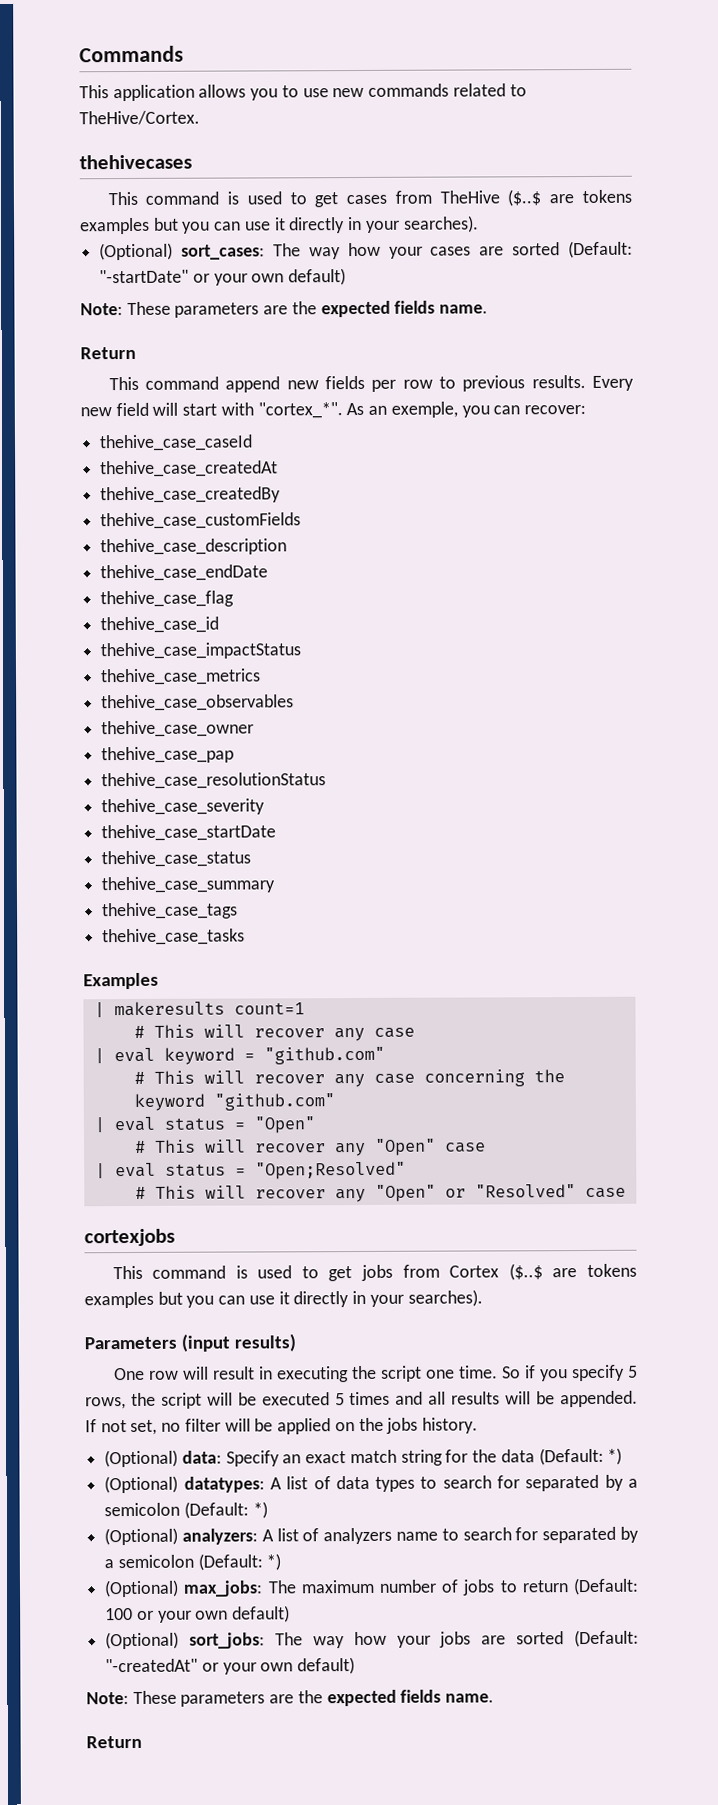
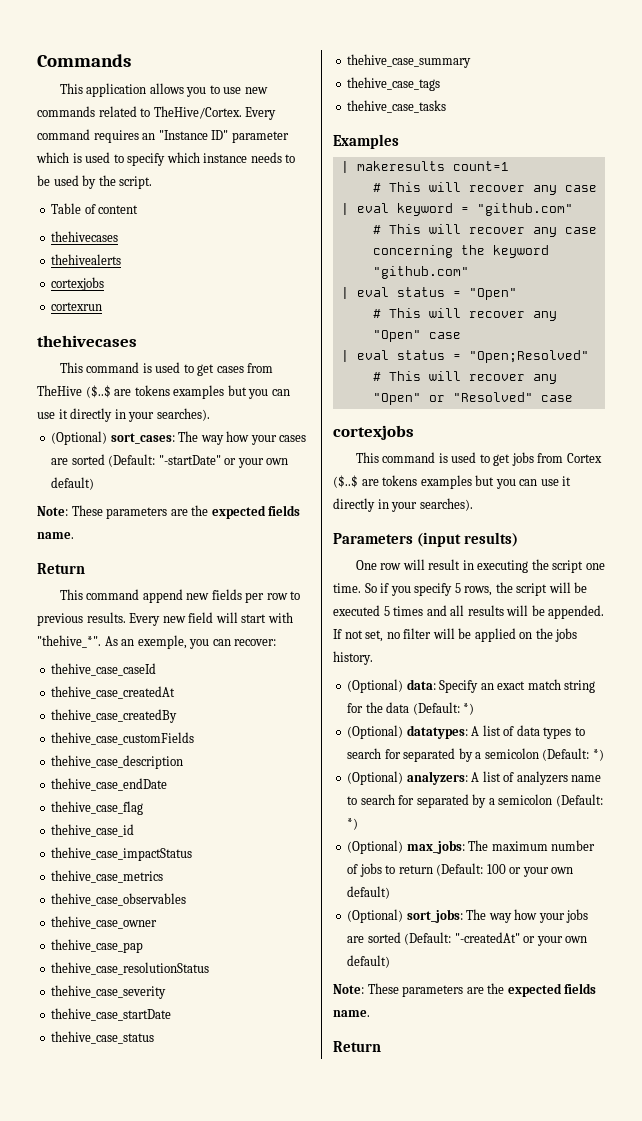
(200, 118) none -> [245,107,277,120] [37,129,289,143] [36,152,296,166] [37,175,153,189] [51,203,139,214] [51,231,119,242] [51,254,122,265] [51,277,105,291] [51,302,103,311] Every command requires an "Instance ID" parameter which is used to specify which instance needs to be used by the script. // Table of content // thehivecases // thehivealerts // cortexjobs // cortexrun
[257,402,343,419] "cortex_*". -> [37,635,101,648] "thehive_*".

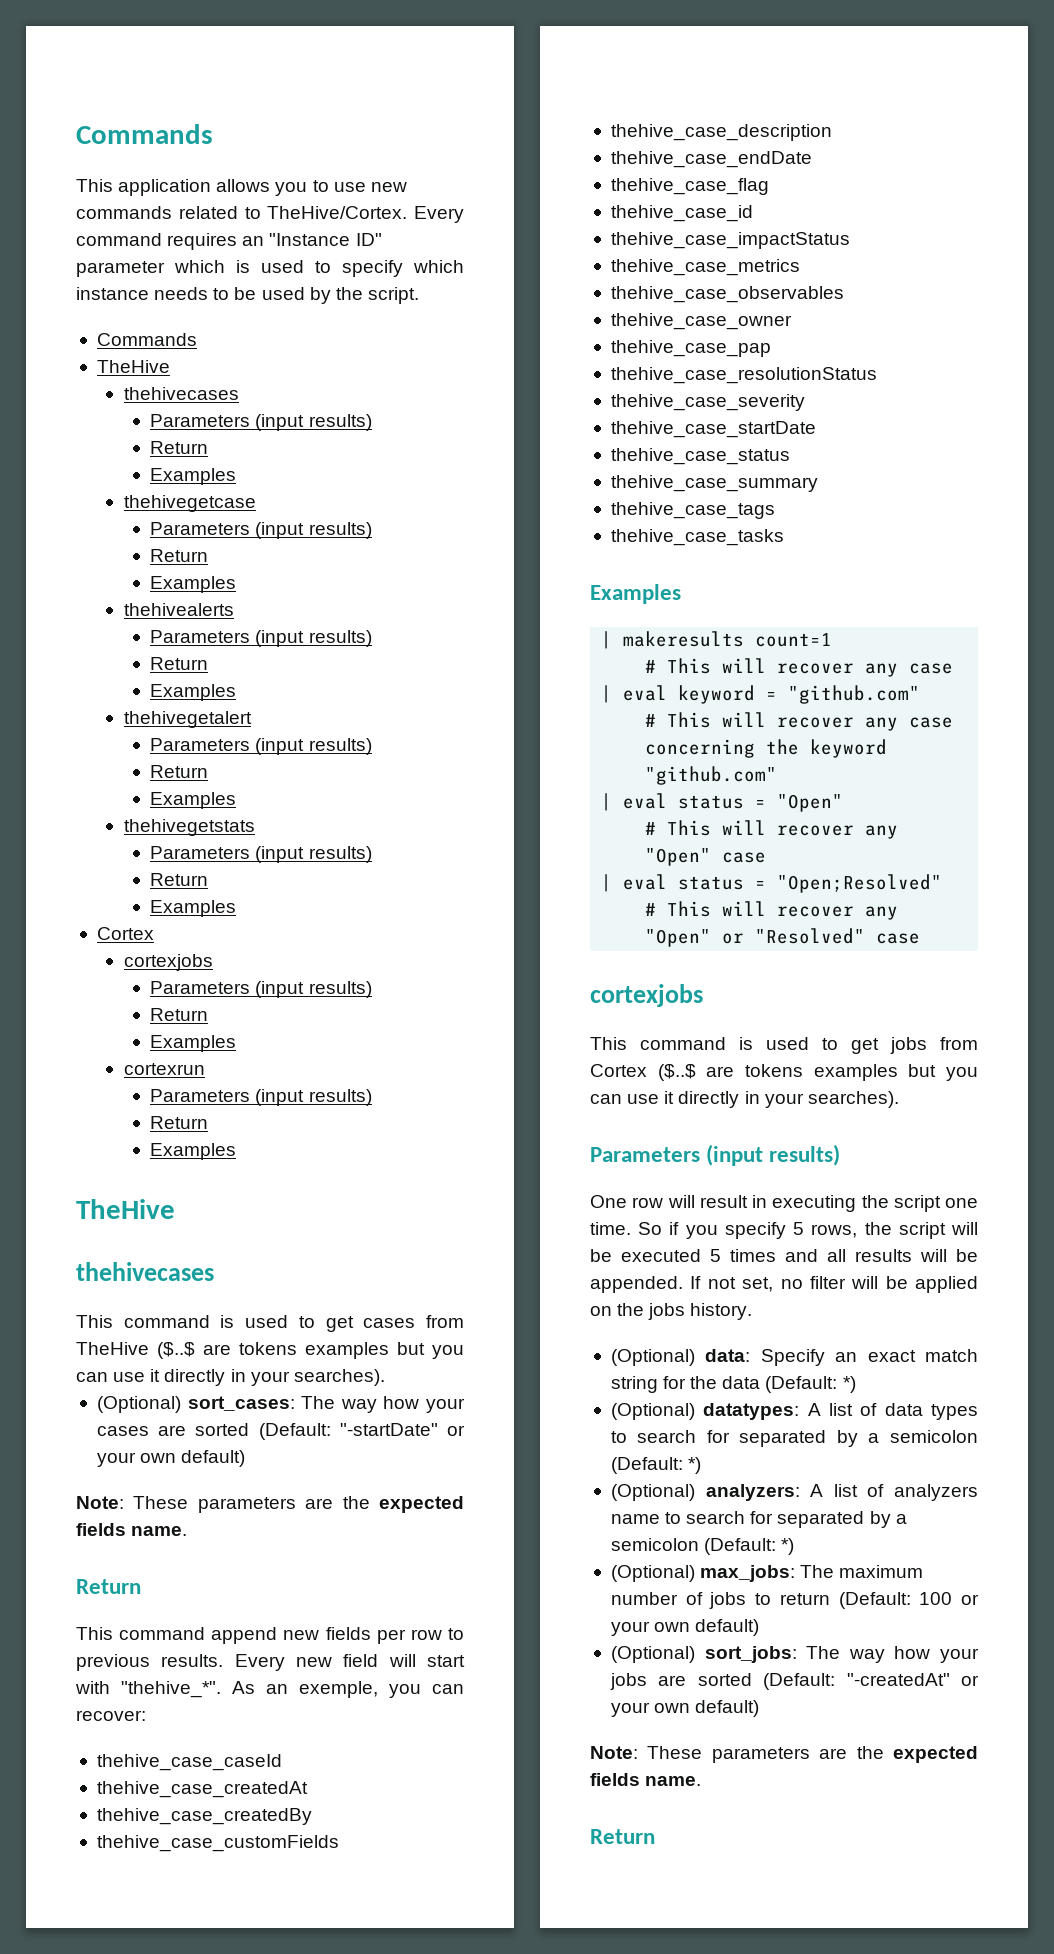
[51,203,139,214] [51,231,119,242] [51,254,122,265] [51,277,105,291] [51,302,103,311] Table of content // thehivecases // thehivealerts // cortexjobs // cortexrun -> [96,333,197,346] [96,360,170,373] [123,387,239,400] [150,414,372,431] [150,441,209,454] [150,468,237,485] [123,495,256,512] [150,522,372,539] [150,549,209,562] [150,576,237,593] [123,603,234,616] [150,630,372,647] [150,657,209,670] [150,684,237,701] [123,711,252,728] [150,738,372,755] [150,765,209,778] [150,792,237,809] [123,819,255,836] [150,846,372,863] [150,873,209,886] [150,900,237,917] [96,927,154,940] [123,954,213,971] [150,981,372,998] [150,1008,209,1021] [150,1035,237,1052] [123,1063,205,1075] [150,1089,372,1106] [150,1116,209,1129] [150,1143,237,1160] [76,1199,175,1219] Commands // TheHive // thehivecases // Parameters (input results) // Return // Examples // thehivegetcase // Parameters (input results) // Return // Examples // thehivealerts // Parameters (input results) // Return // Examples // thehivegetalert // Parameters (input results) // Return // Examples // thehivegetstats // Parameters (input results) // Return // Examples // Cortex // cortexjobs // Parameters (input results) // Return // Examples // cortexrun // Parameters (input results) // Return // Examples // TheHive

